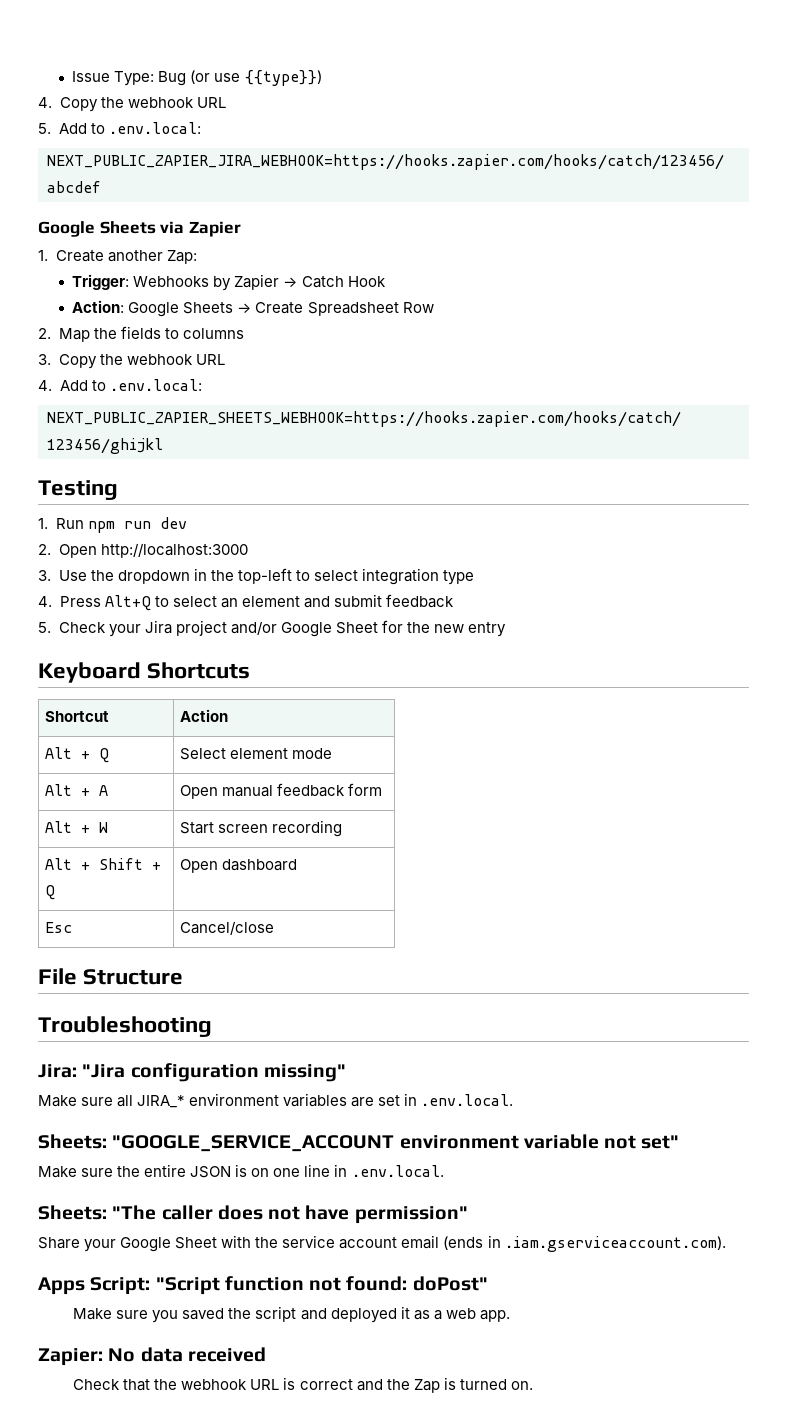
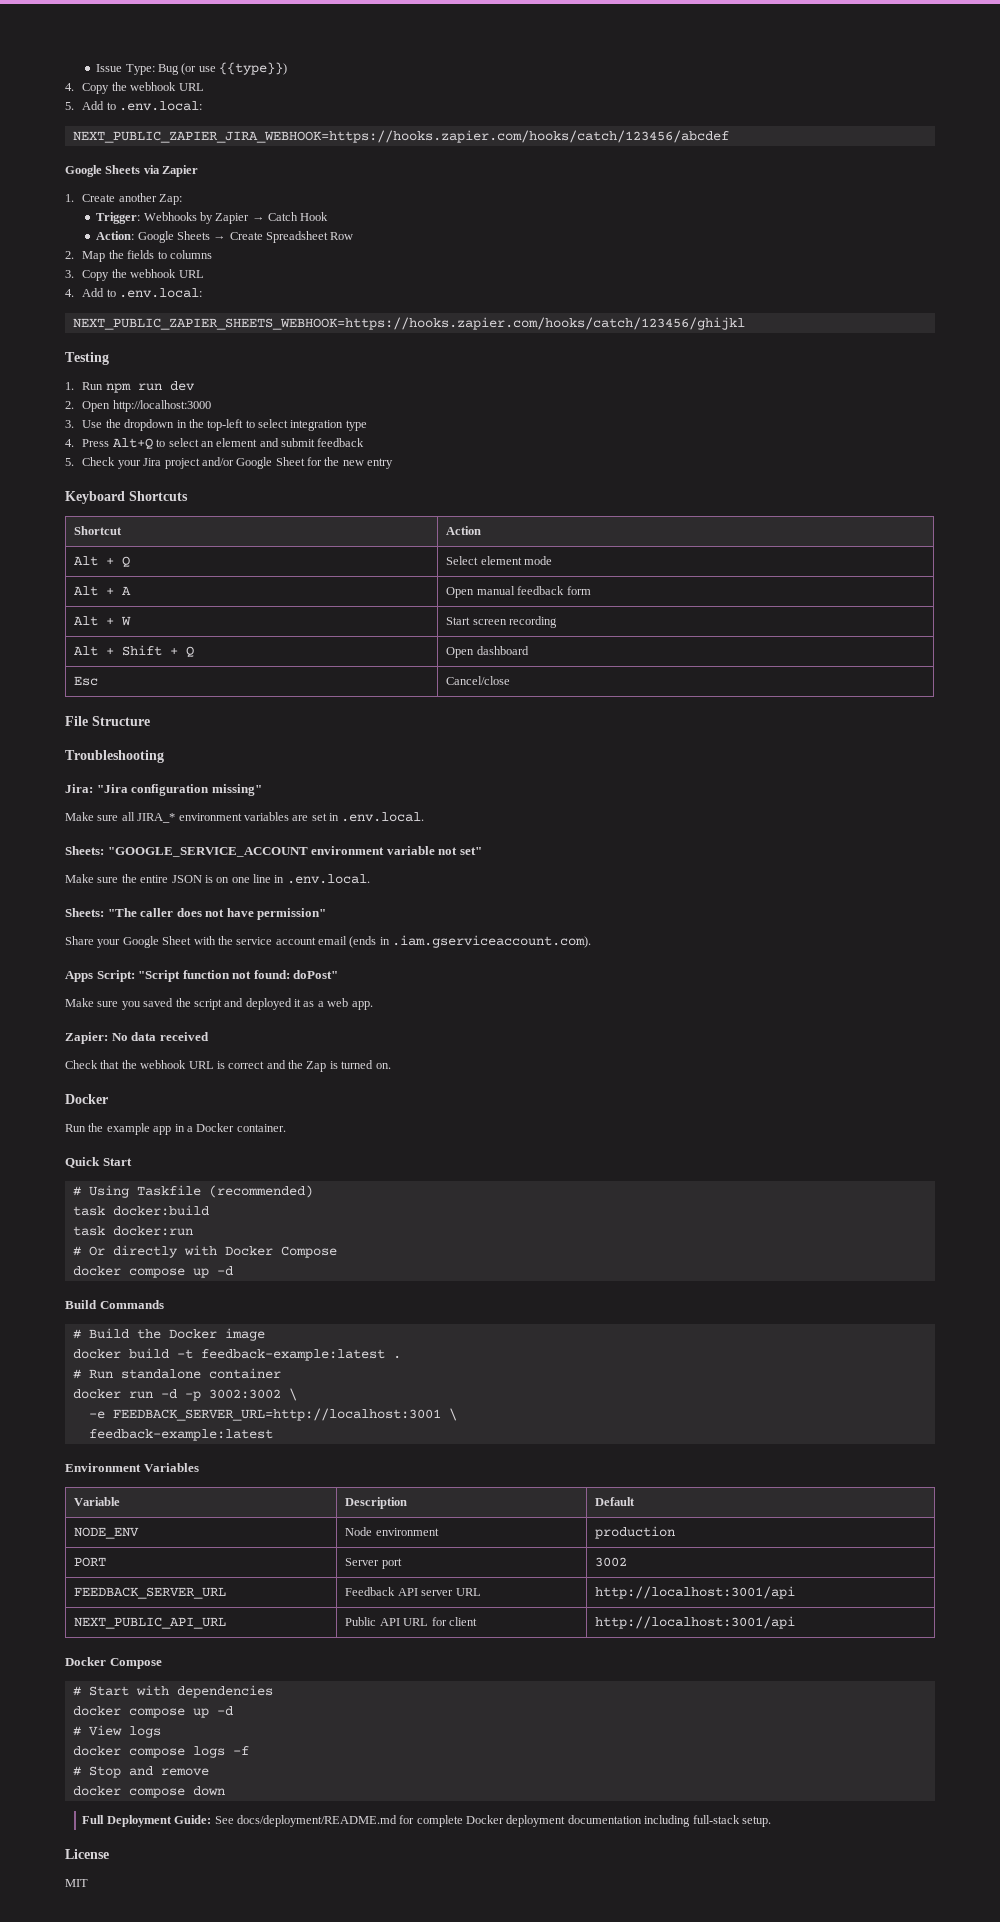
(533, 1385) none -> [65,1094,108,1104] [65,1123,286,1135] [65,1157,132,1168] [72,1185,313,1198] [72,1205,209,1216] [72,1226,193,1236] [72,1245,337,1258] [72,1266,233,1278] [65,1300,164,1309] [72,1328,265,1341] [72,1348,401,1361] [72,1368,281,1379] [72,1388,297,1401] [88,1408,457,1421] [88,1429,273,1441] [65,1463,199,1472] [74,1497,121,1506] [345,1497,408,1509] [595,1497,636,1506] [74,1527,140,1539] [345,1527,439,1536] [595,1526,676,1539] [74,1557,107,1567] [345,1558,402,1569] [595,1557,628,1567] [74,1587,227,1599] [345,1587,481,1596] [595,1586,796,1599] [74,1617,227,1629] [345,1617,477,1626] [595,1616,796,1629] [65,1657,162,1669] [72,1685,273,1698] [72,1706,233,1718] [72,1725,161,1738] [72,1746,249,1758] [72,1766,209,1778] [72,1786,225,1798] [82,1815,771,1827] [65,1849,109,1859] [65,1879,88,1887] // Docker // Run the example app in a Docker container. // Quick Start // # Using Taskfile (recommended) // task docker:build // task docker:run // # Or directly with Docker Compose // docker compose up -d // Build Commands // # Build the Docker image // docker build -t feedback-example:latest . // # Run standalone container // docker run -d -p 3002:3002 \ // -e FEEDBACK_SERVER_URL=http://localhost:3001 \ // feedback-example:latest // Environment Variables // Variable | Description | Default // NODE_ENV | Node environment | production // PORT | Server port | 3002 // FEEDBACK_SERVER_URL | Feedback API server URL | http://localhost:3001/api // NEXT_PUBLIC_API_URL | Public API URL for client | http://localhost:3001/api // Docker Compose // # Start with dependencies // docker compose up -d // # View logs // docker compose logs -f // # Stop and remove // docker compose down // Full Deployment Guide: See docs/deployment/README.md for complete Docker deployment documentation including full-stack setup. // License // MIT

